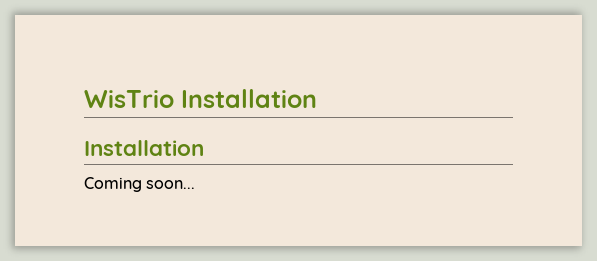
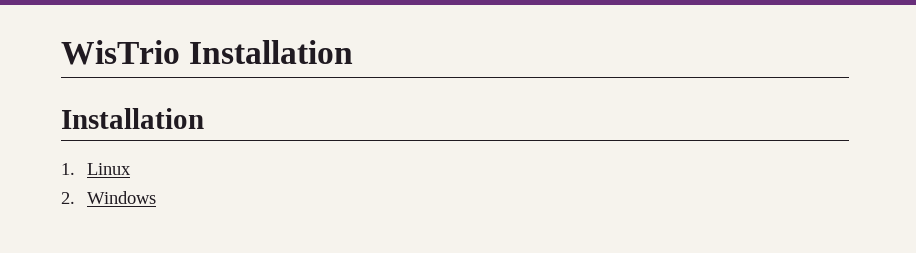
[84,177,196,192] Coming soon... -> [61,163,132,175] [61,191,157,204] 1. Linux // 2. Windows

